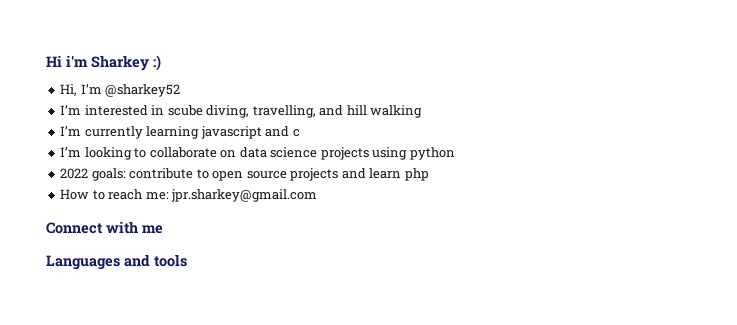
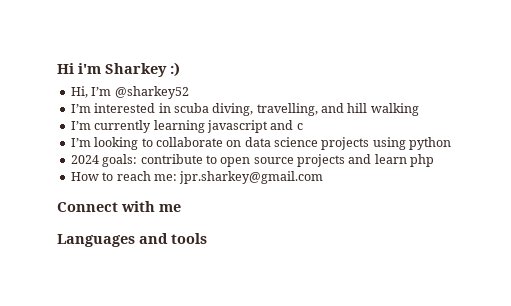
[167,105,203,116] scube -> [173,103,209,113] scuba
[60,168,89,179] 2022 -> [70,155,99,164] 2024

